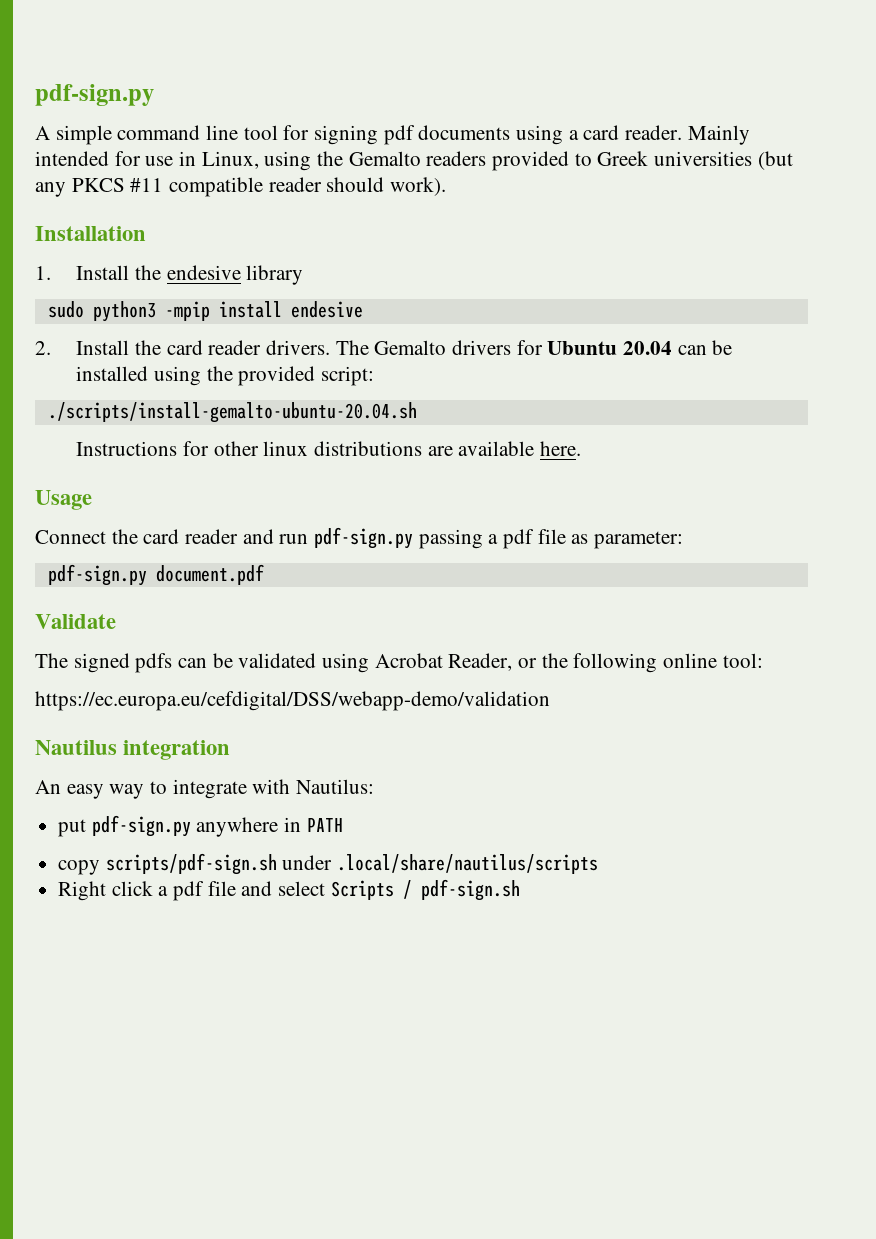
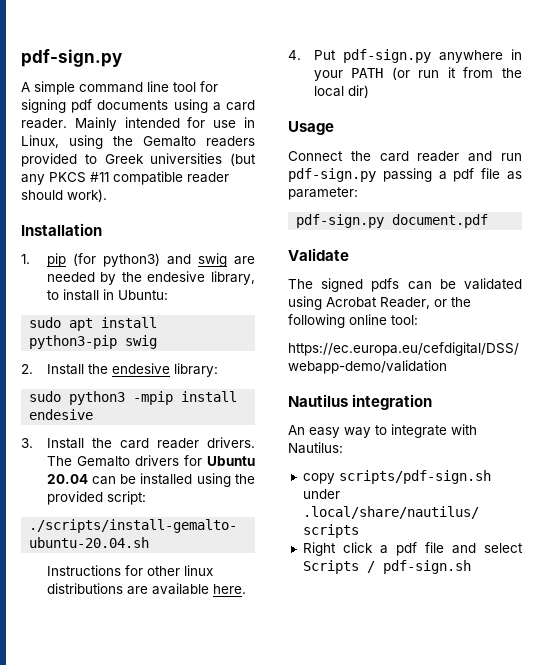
(51, 273) none -> [46,253,255,267] [46,271,255,285] [46,289,168,301] [29,317,158,331] [29,335,158,349] [21,364,33,374] pip (for python3) and swig are needed by the endesive library, to install in Ubuntu: // sudo apt install python3-pip swig // 2.
[246,265,304,285] library -> [173,363,218,377] library:
[35,341,51,355] 2. -> [21,438,33,448] 3.
(581, 448) none -> [288,49,522,63] [313,67,522,81] [313,85,369,98] // 4. Put pdf-sign.py anywhere in your PATH (or run it from the local dir)
[58,815,343,837] // put pdf-sign.py anywhere in PATH -> (343, 448) none

